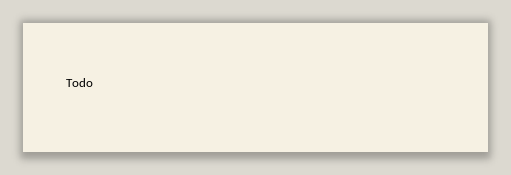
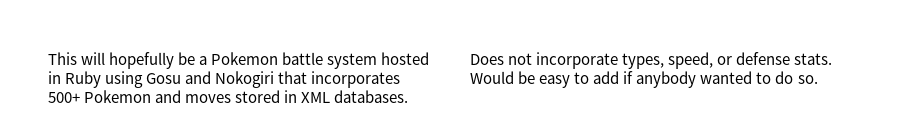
[66,78,93,87] Todo -> [48,52,430,69] [48,71,401,88] [48,90,409,103] [470,52,833,69] [470,71,818,88] This will hopefully be a Pokemon battle system hosted in Ruby using Gosu and Nokogiri that incorporates 500+ Pokemon and moves stored in XML databases. Does not incorporate types, speed, or defense stats. Would be easy to add if anybody wanted to do so.

